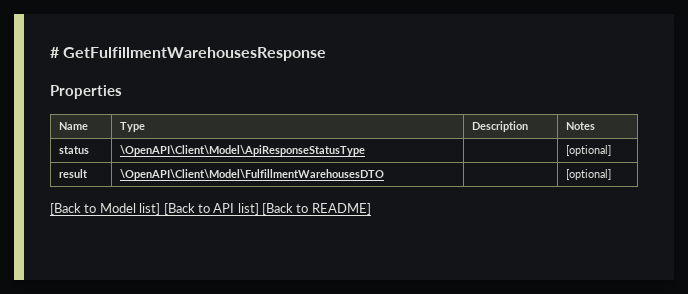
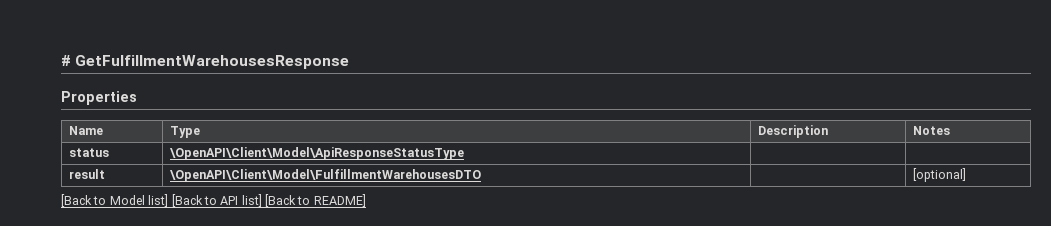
[566,145,612,156] [optional] -> (464, 153) none

